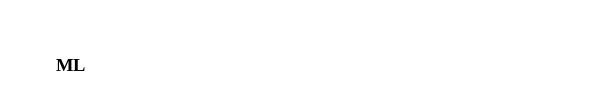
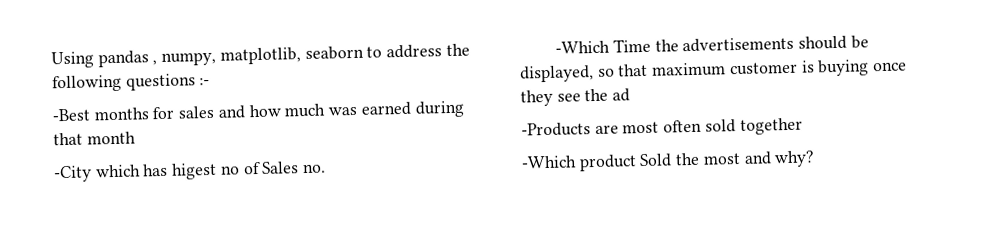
[56,59,85,71] ML -> [51,43,470,69] [52,73,211,93] [52,100,465,122] [53,131,136,146] [53,161,327,183] [555,35,869,54] [519,59,908,83] [520,88,631,107] [521,117,803,137] [521,150,816,172] Using pandas , numpy, matplotlib, seaborn to address the following questions :- // -Best months for sales and how much was earned during that month // -City which has higest no of Sales no. // -Which Time the advertisements should be displayed, so that maximum customer is buying once they see the ad // -Products are most often sold together // -Which product Sold the most and why?

